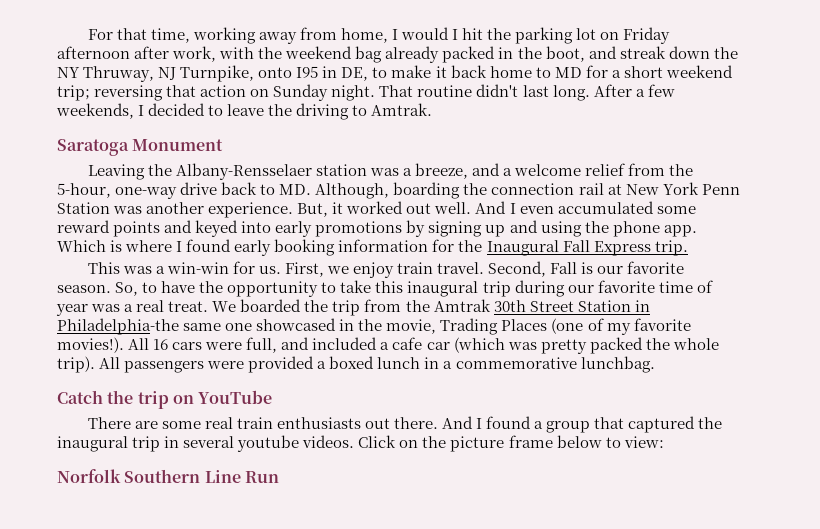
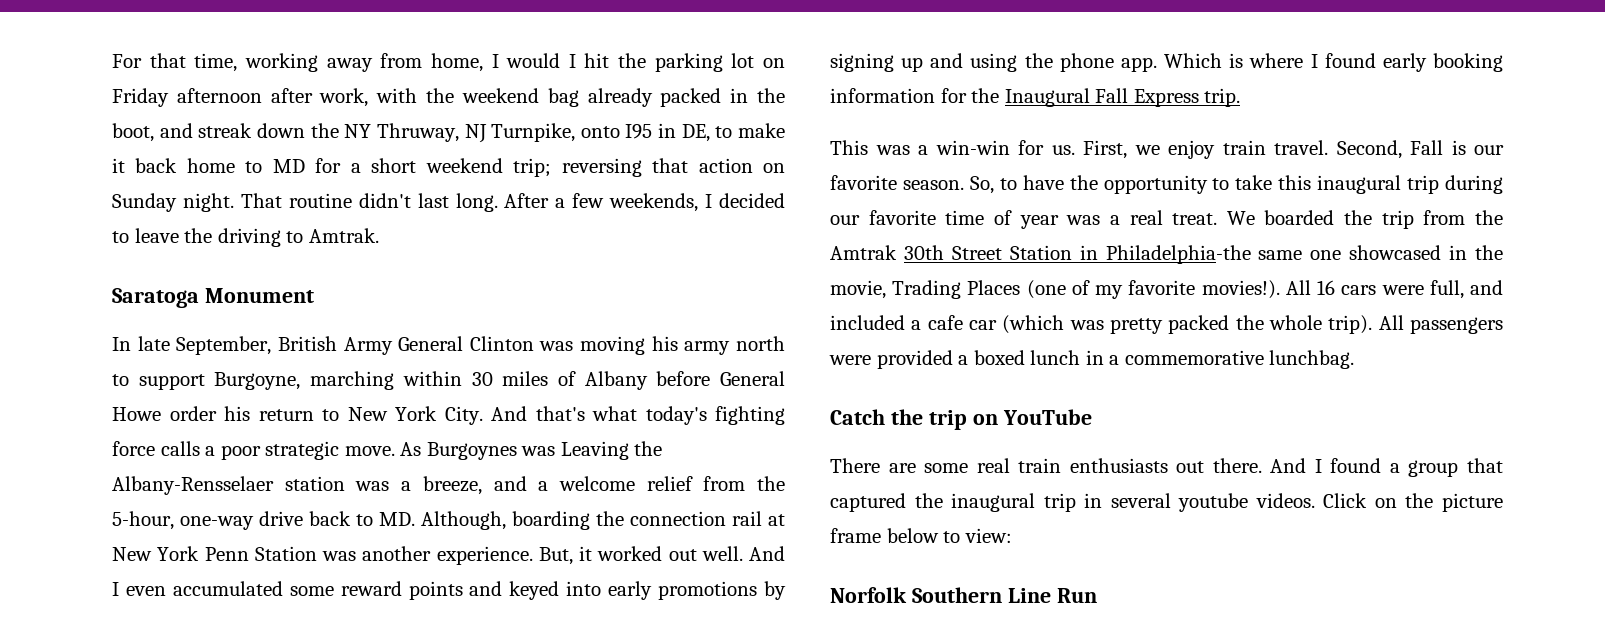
(224, 145) none -> [112,336,785,355] [112,371,785,390] [112,406,785,425] [112,441,556,460] In late September, British Army General Clinton was moving his army north to support Burgoyne, marching within 30 miles of Albany before General Howe order his return to New York City. And that's what today's fighting force calls a poor strategic move. As Burgoynes was

